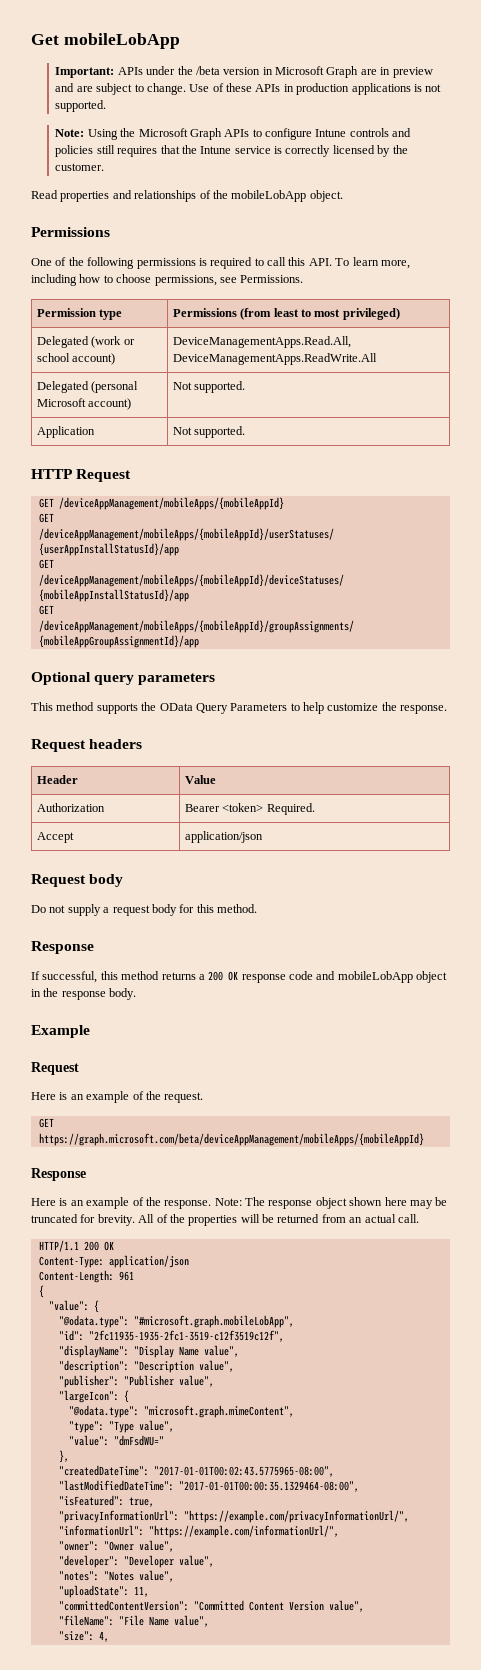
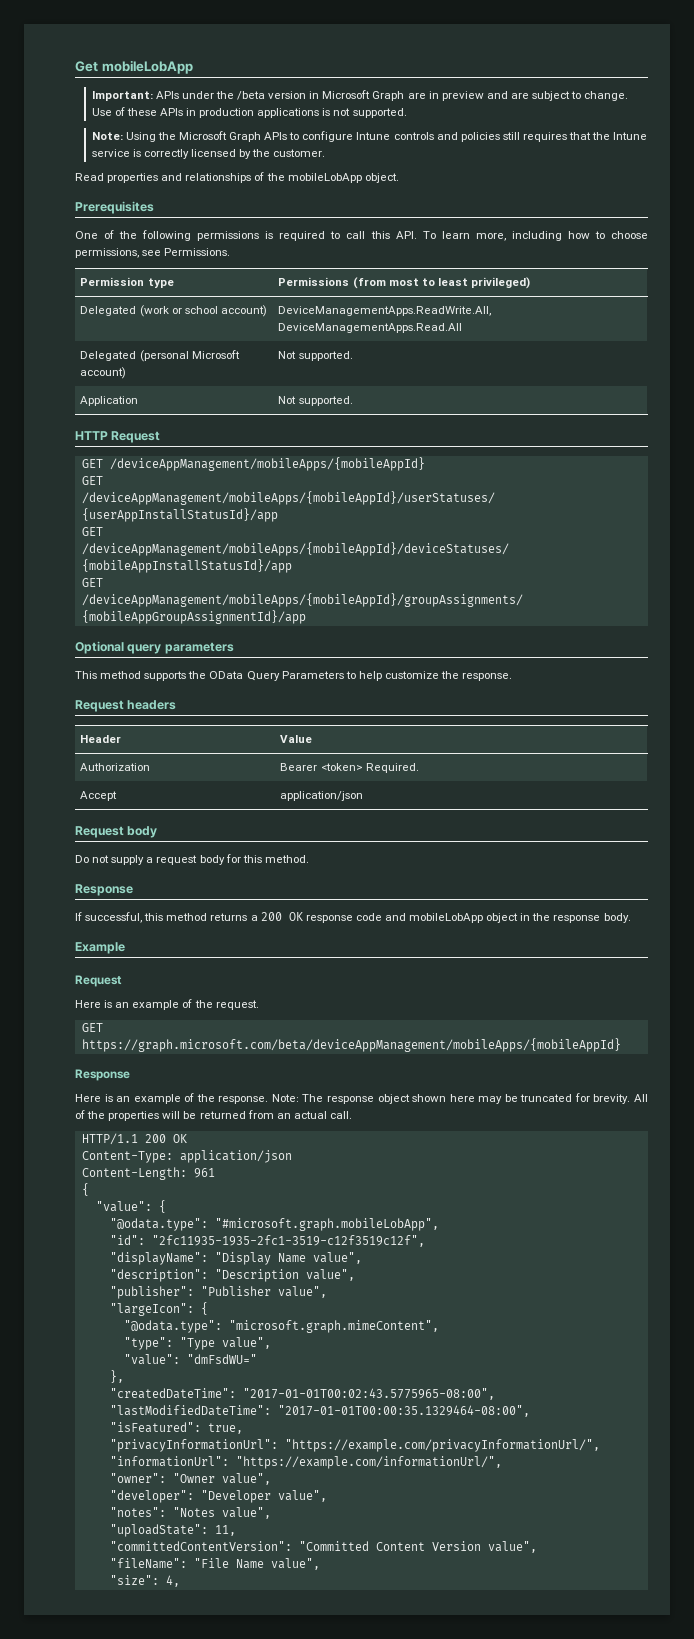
[31,227,110,237] Permissions -> [75,201,154,214] Prerequisites
[273,308,341,317] least to most -> [388,278,468,286] most to least
[172,336,351,348] [172,353,377,365] DeviceManagementApps.Read.All, DeviceManagementApps.ReadWrite.All -> [278,306,492,316] [278,323,463,333] DeviceManagementApps.ReadWrite.All, DeviceManagementApps.Read.All

